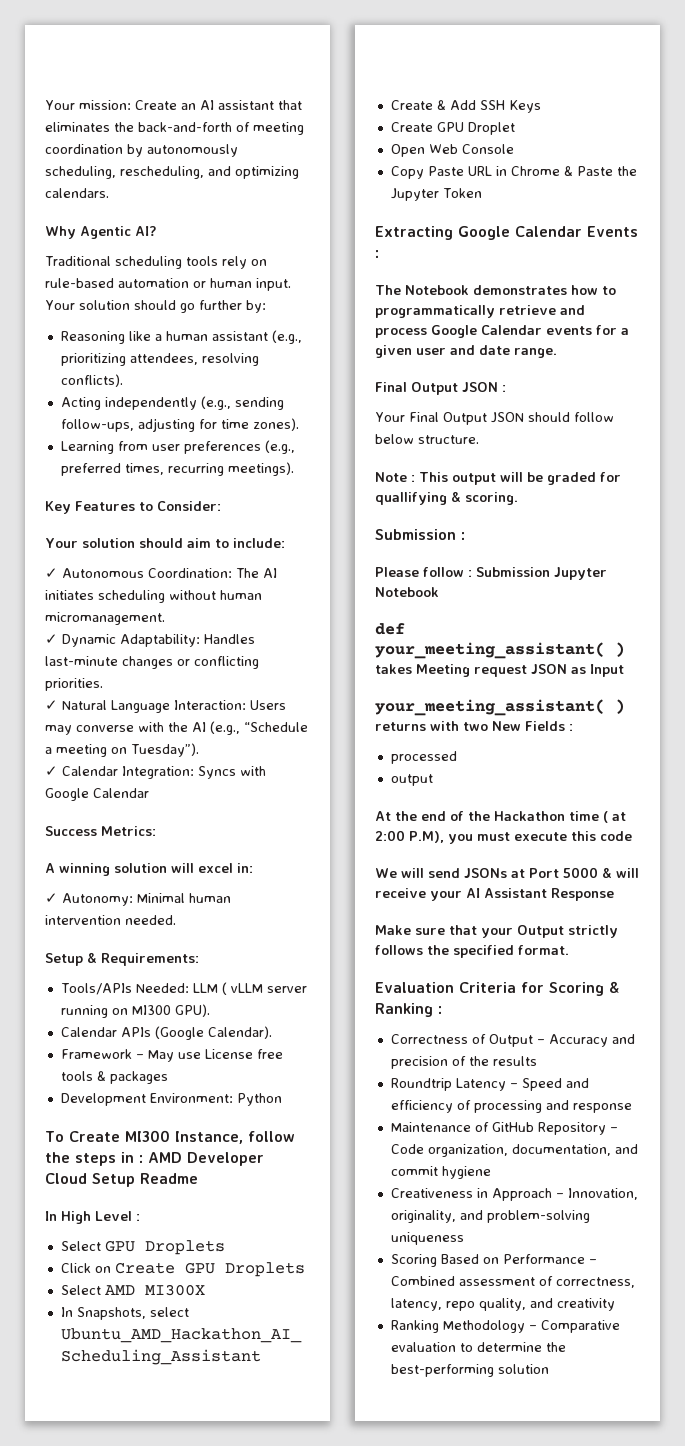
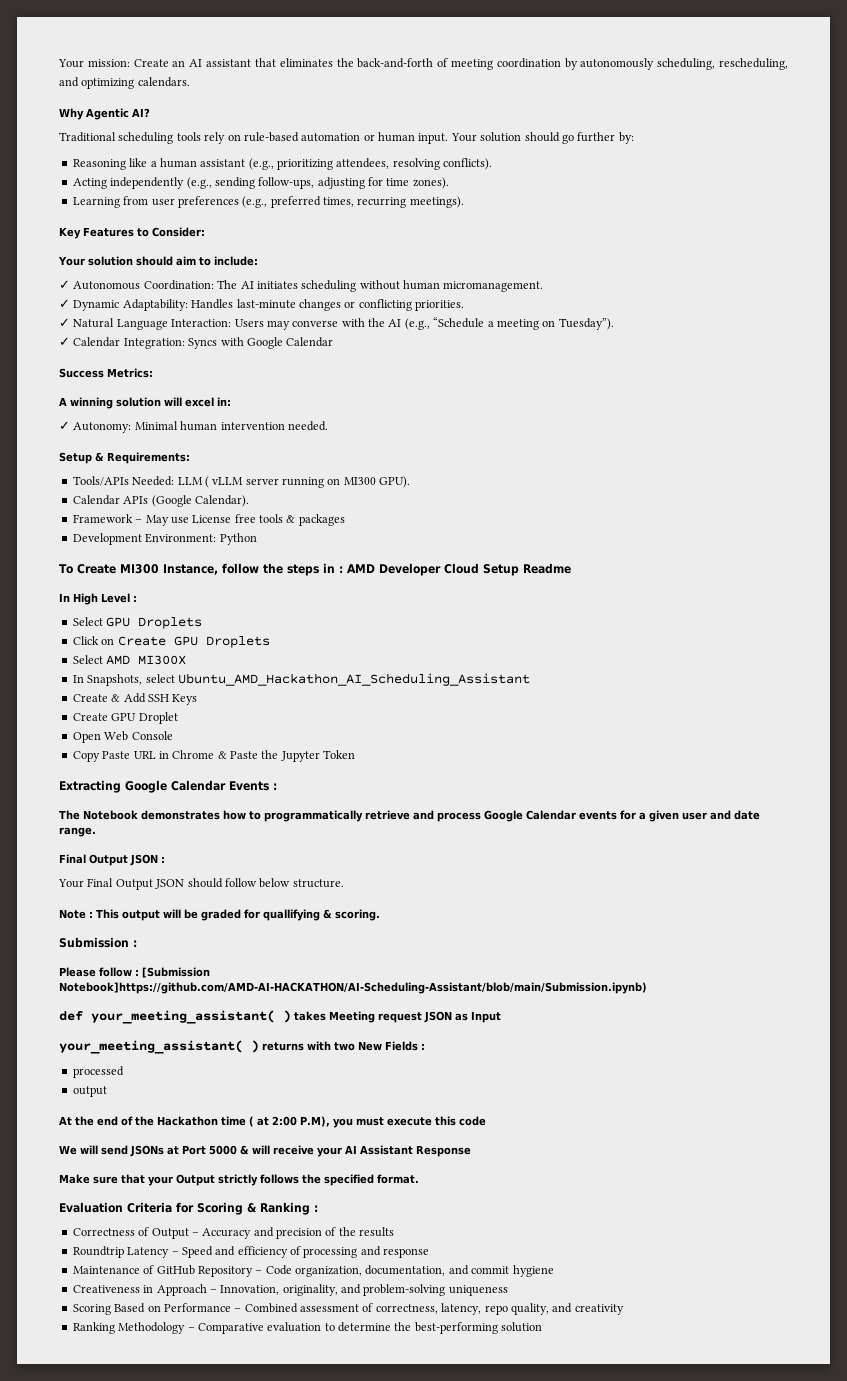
[476,567,607,580] [375,587,439,597] Submission Jupyter Notebook -> [142,967,210,978] [59,982,647,994] [Submission Notebook]https://github.com/AMD-AI-HACKATHON/AI-Scheduling-Assistant/blob/main/Submission.ipynb)

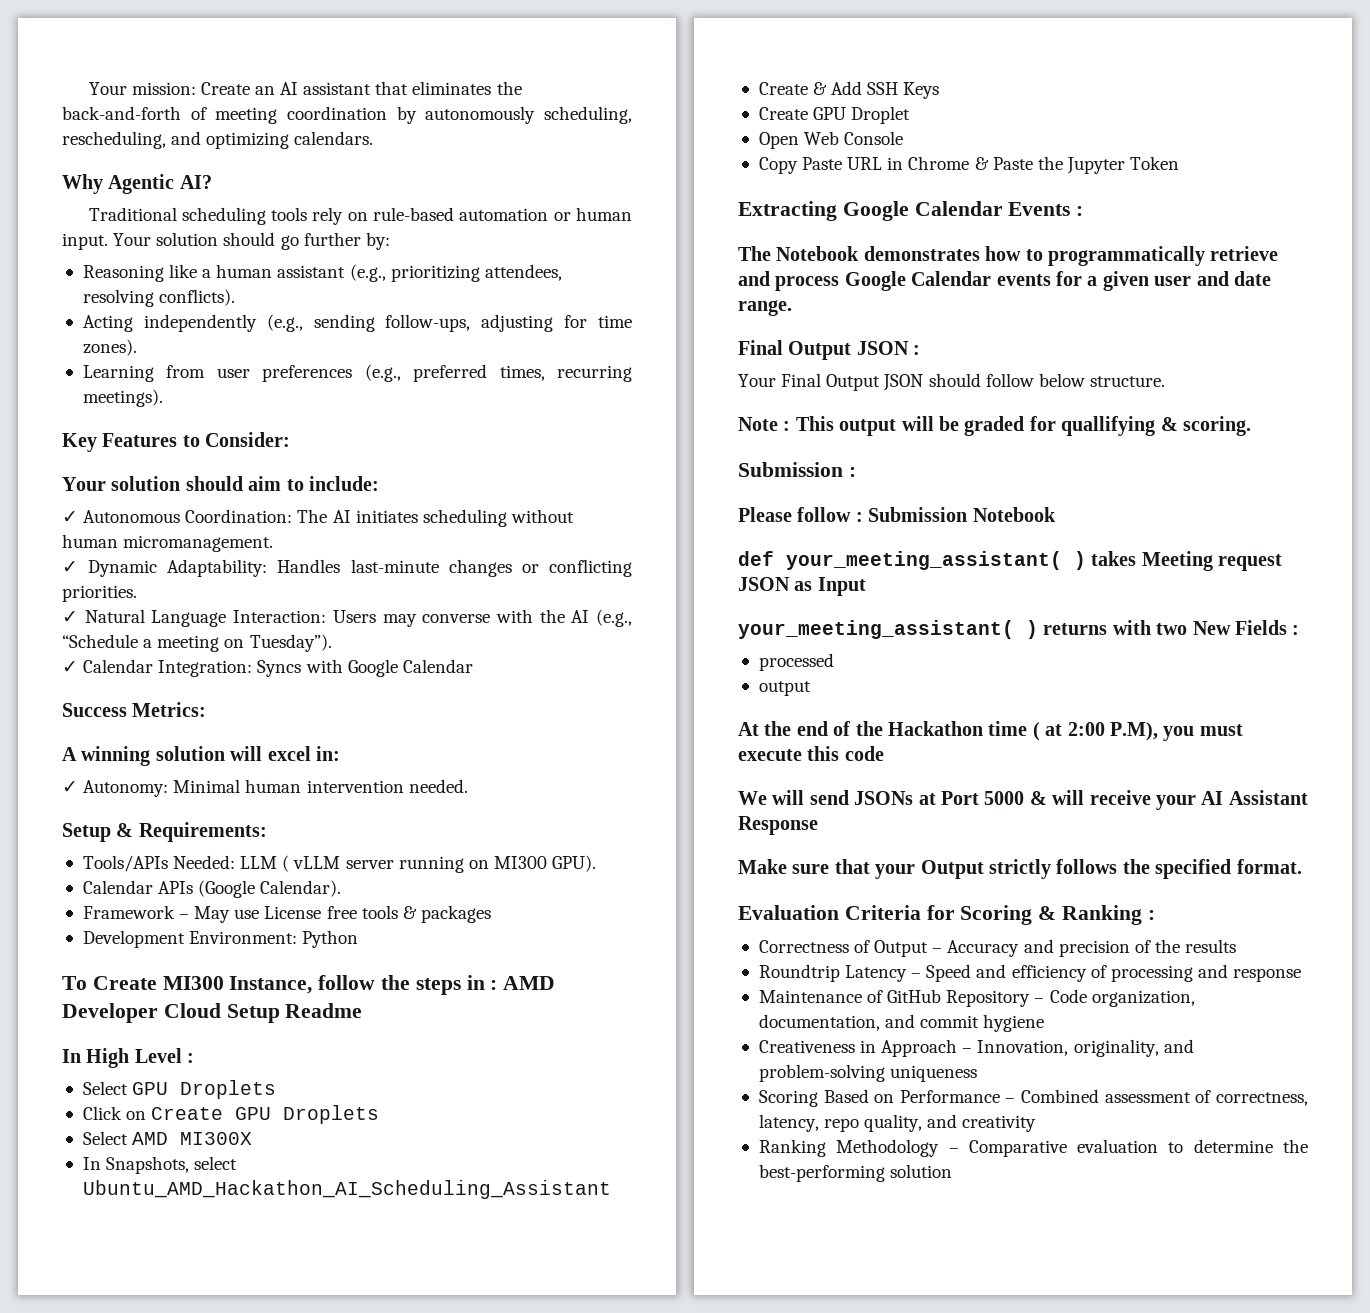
[142,967,210,978] [59,982,647,994] [Submission Notebook]https://github.com/AMD-AI-HACKATHON/AI-Scheduling-Assistant/blob/main/Submission.ipynb) -> [868,507,1056,522] Submission Notebook

